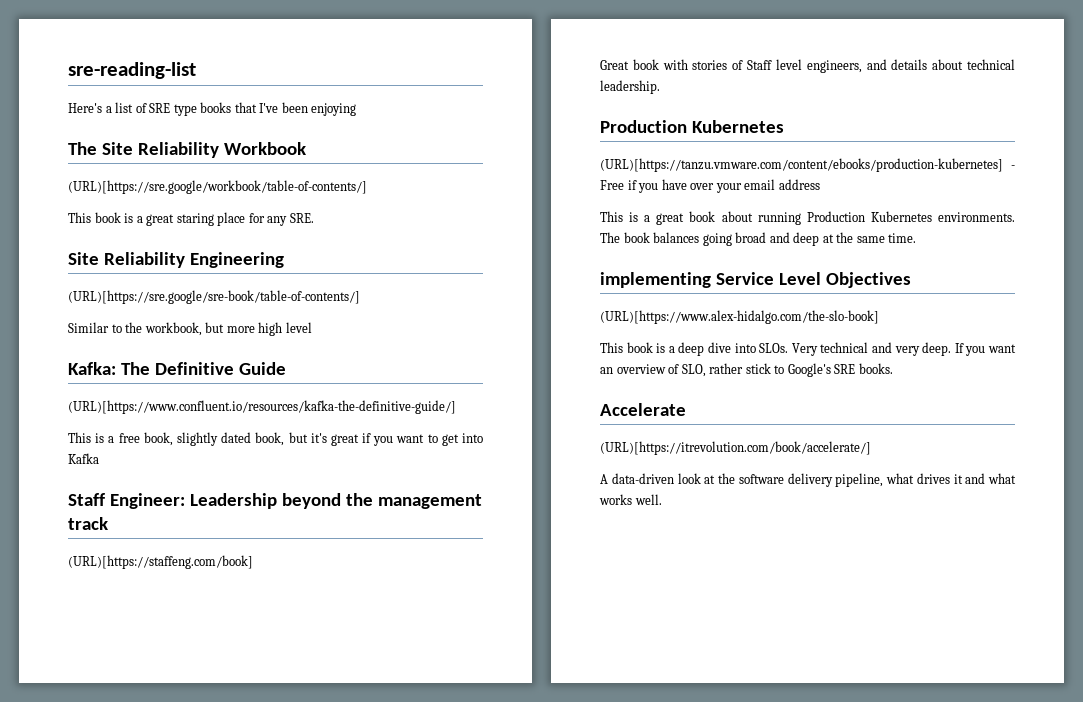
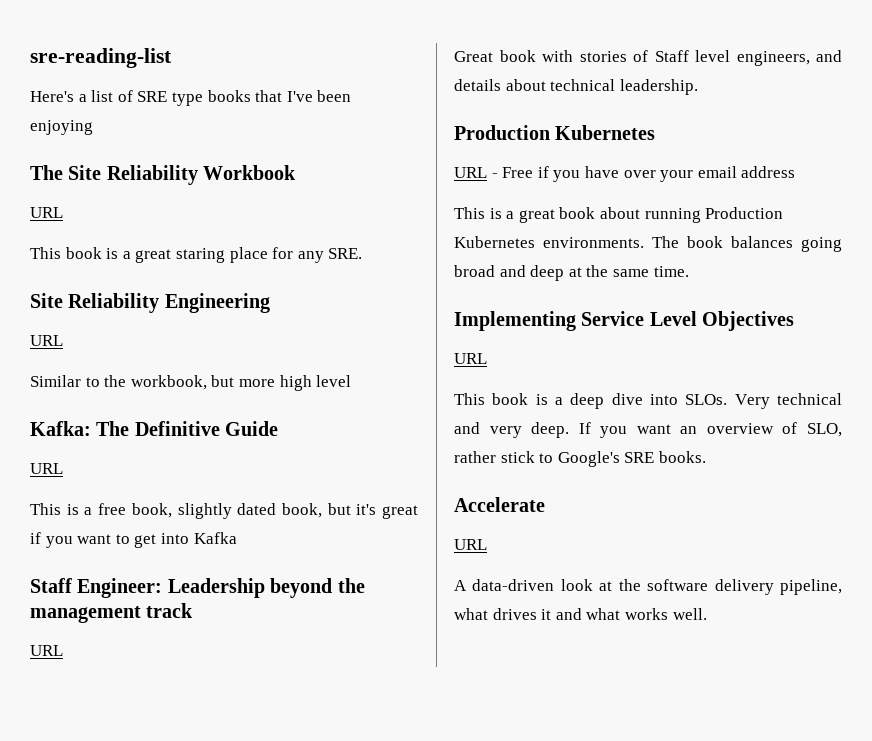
[68,180,367,194] (URL)[https://sre.google/workbook/table-of-contents/] -> [30,207,63,218] URL
[68,290,360,304] (URL)[https://sre.google/sre-book/table-of-contents/] -> [30,335,63,346] URL
[68,400,456,414] (URL)[https://www.confluent.io/resources/kafka-the-definitive-guide/] -> [30,463,63,474] URL
[68,555,253,569] (URL)[https://staffeng.com/book] -> [30,645,63,656] URL
[600,158,1003,172] (URL)[https://tanzu.vmware.com/content/ebooks/production-kubernetes] -> [454,167,487,178] URL
[600,272,711,288] implementing -> [454,311,576,331] Implementing
[600,310,879,324] (URL)[https://www.alex-hidalgo.com/the-slo-book] -> [454,353,487,364] URL
[600,441,871,455] (URL)[https://itrevolution.com/book/accelerate/] -> [454,539,487,550] URL

